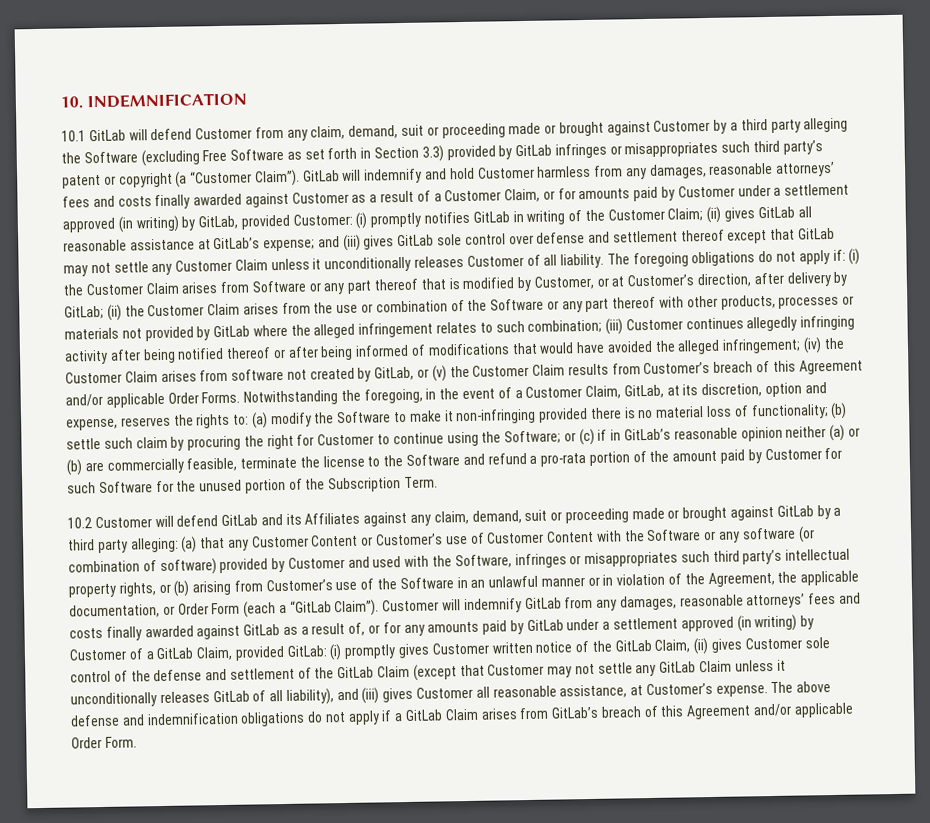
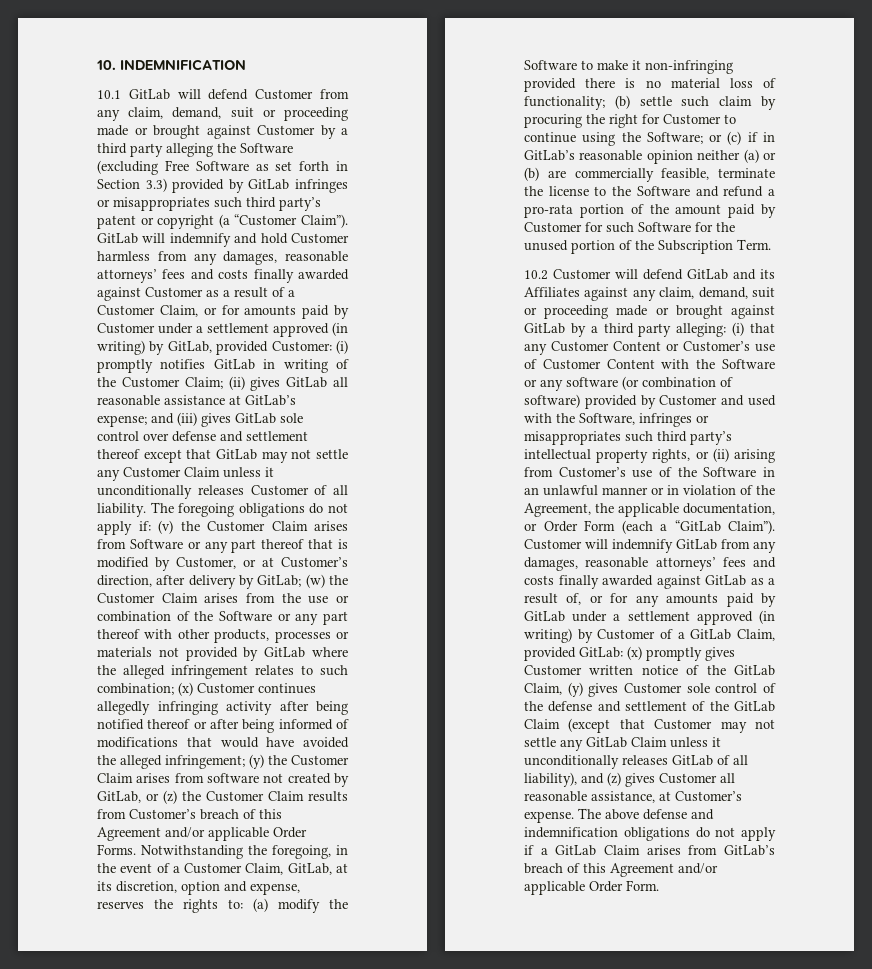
[848,248,861,265] (i) -> [158,520,173,534] (v)
[106,304,122,321] (ii) -> [305,574,325,588] (w)
[605,318,624,335] (iii) -> [178,682,193,696] (x)
[803,337,823,354] (iv) -> [249,754,264,769] (y)
[431,365,447,382] (v) -> [163,790,177,804] (z)
[181,536,198,553] (a) -> [732,322,745,336] (i)
[173,580,190,597] (b) -> [712,448,729,462] (ii)
[329,644,343,661] (i) -> [627,646,642,660] (x)
[693,638,710,655] (ii) -> [567,682,583,697] (y)
[361,687,380,704] (iii) -> [607,772,621,786] (z)

